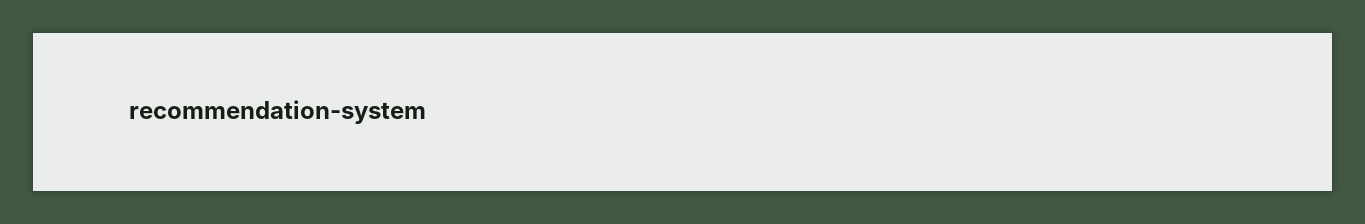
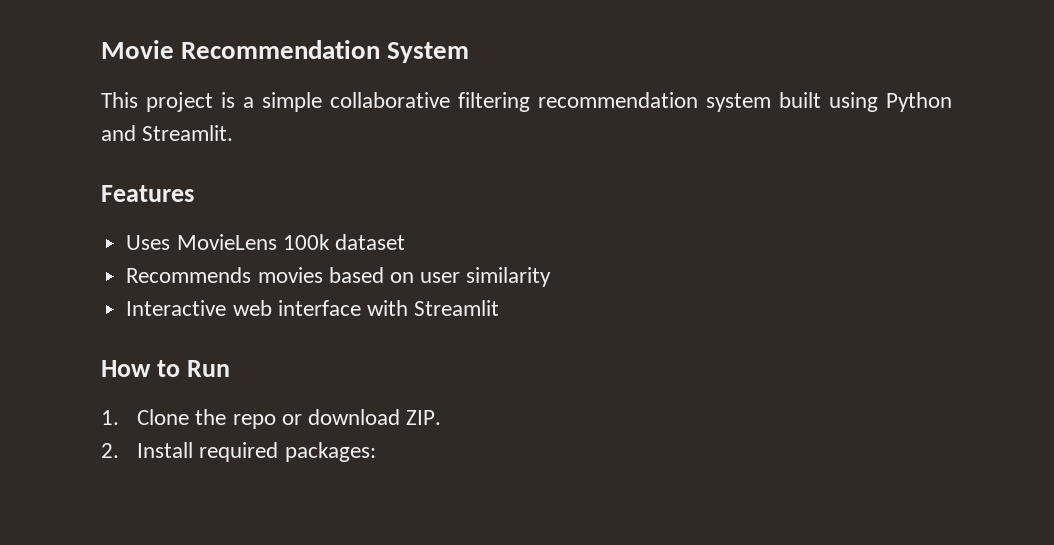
[129,100,426,124] recommendation-system -> [101,40,470,63] [101,92,952,112] [101,125,234,141] [101,185,194,202] [126,234,405,250] [126,267,552,287] [126,300,500,316] [101,360,230,377] [101,409,442,429] [101,442,376,462] Movie Recommendation System // This project is a simple collaborative filtering recommendation system built using Python and Streamlit. // Features // Uses MovieLens 100k dataset // Recommends movies based on user similarity // Interactive web interface with Streamlit // How to Run // 1. Clone the repo or download ZIP. // 2. Install required packages:

